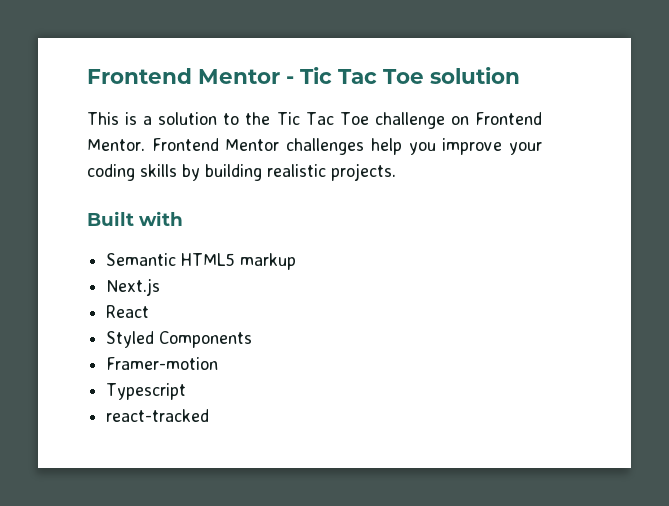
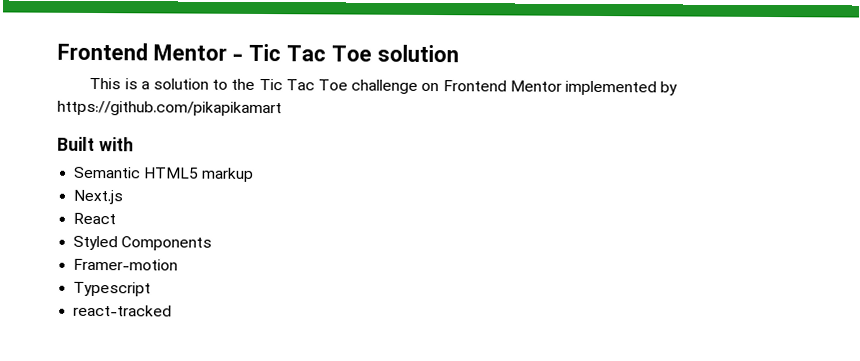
[87,138,542,155] [87,163,396,181] Mentor. Frontend Mentor challenges help you improve your coding skills by building realistic projects. -> [509,80,679,96] [57,100,282,117] Mentor implemented by https://github.com/pikapikamart

